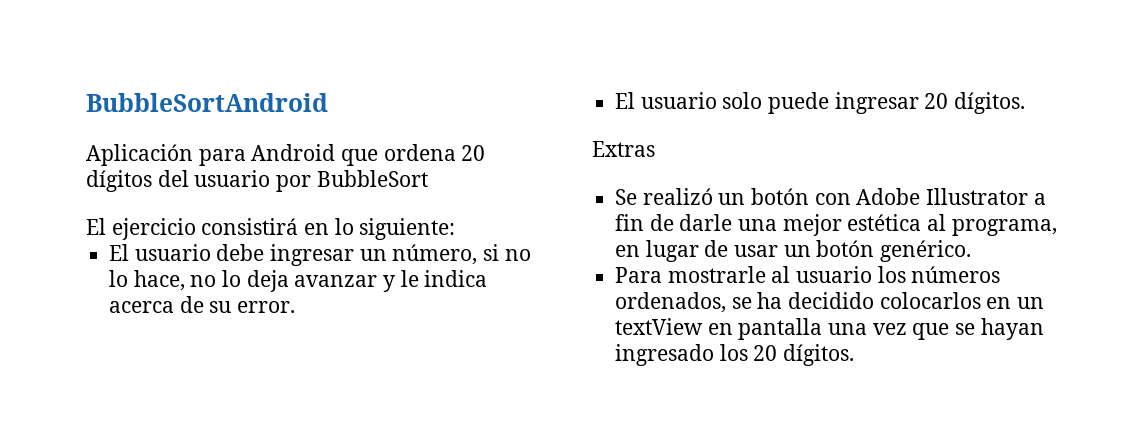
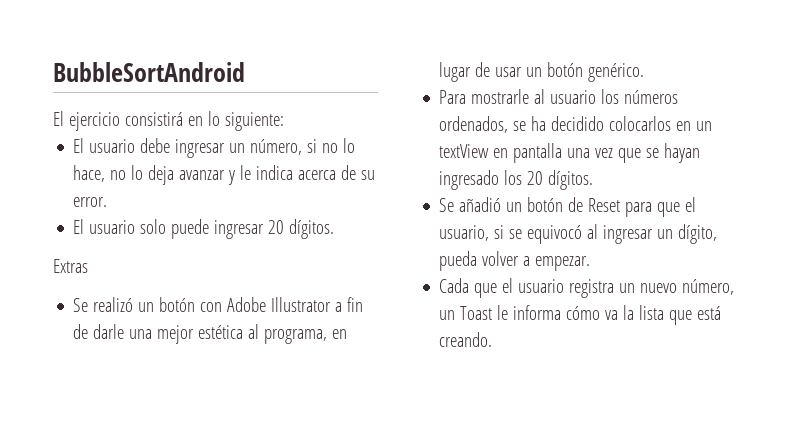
[86,144,486,166] [86,170,428,192] // Aplicación para Android que ordena 20 dígitos del usuario por BubbleSort -> (245, 72) none
(855, 355) none -> [439,197,697,217] [439,224,718,244] [439,251,591,271] [439,278,735,298] [439,305,722,325] [439,332,493,347] // Se añadió un botón de Reset para que el usuario, si se equivocó al ingresar un dígito, pueda volver a empezar. // Cada que el usuario registra un nuevo número, un Toast le informa cómo va la lista que está creando.

